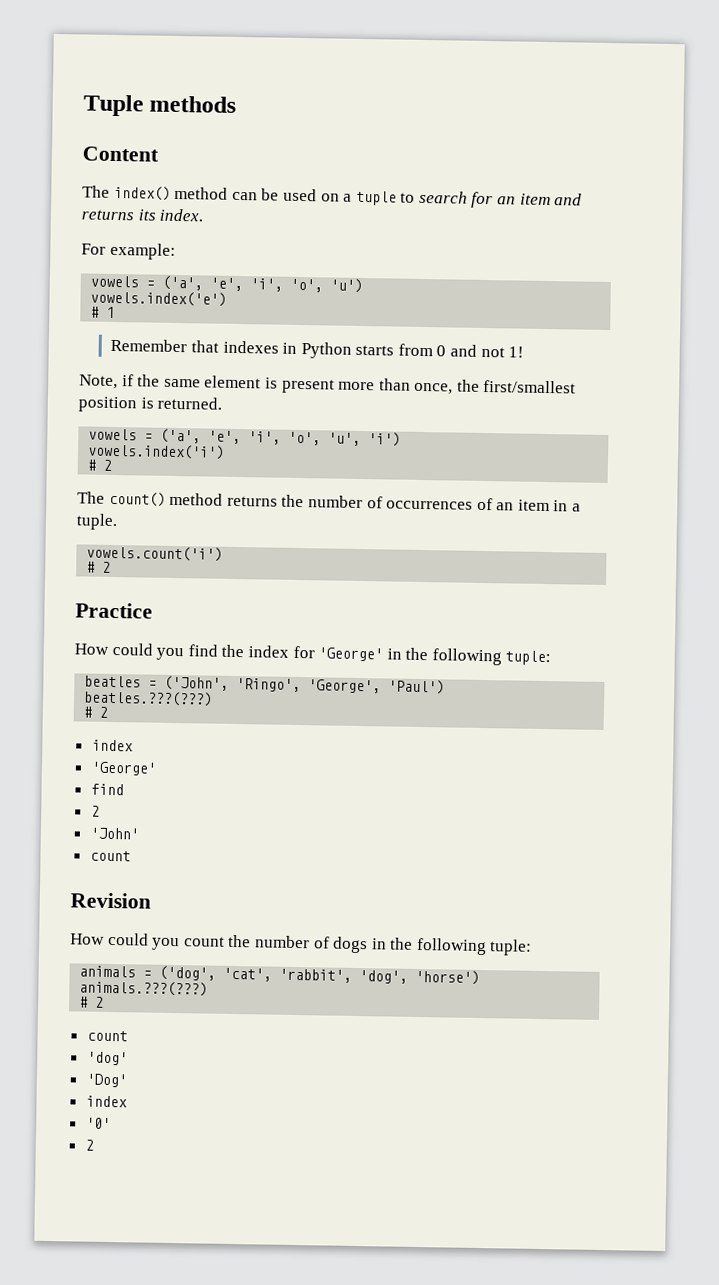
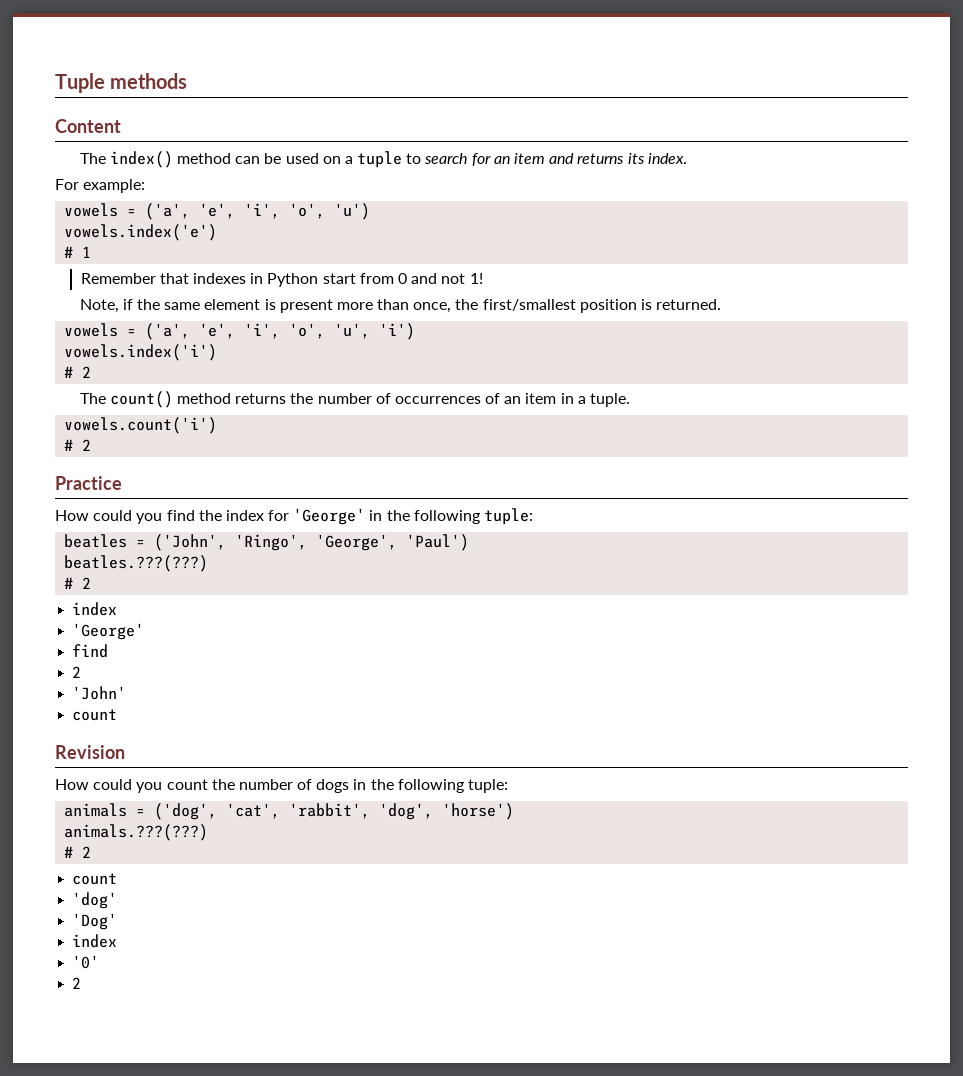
[355,344,395,356] starts -> [322,273,356,284] start

